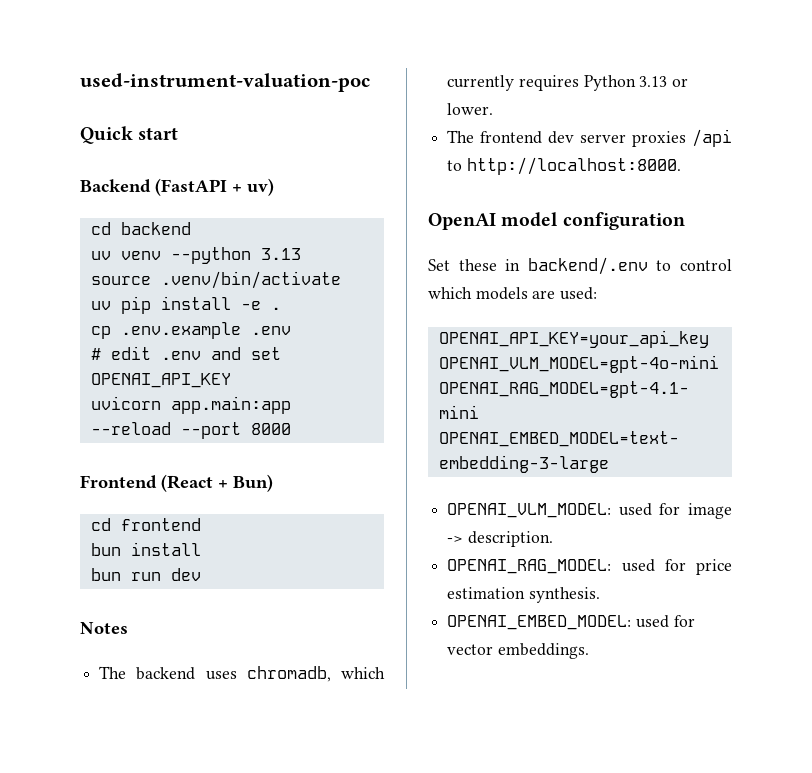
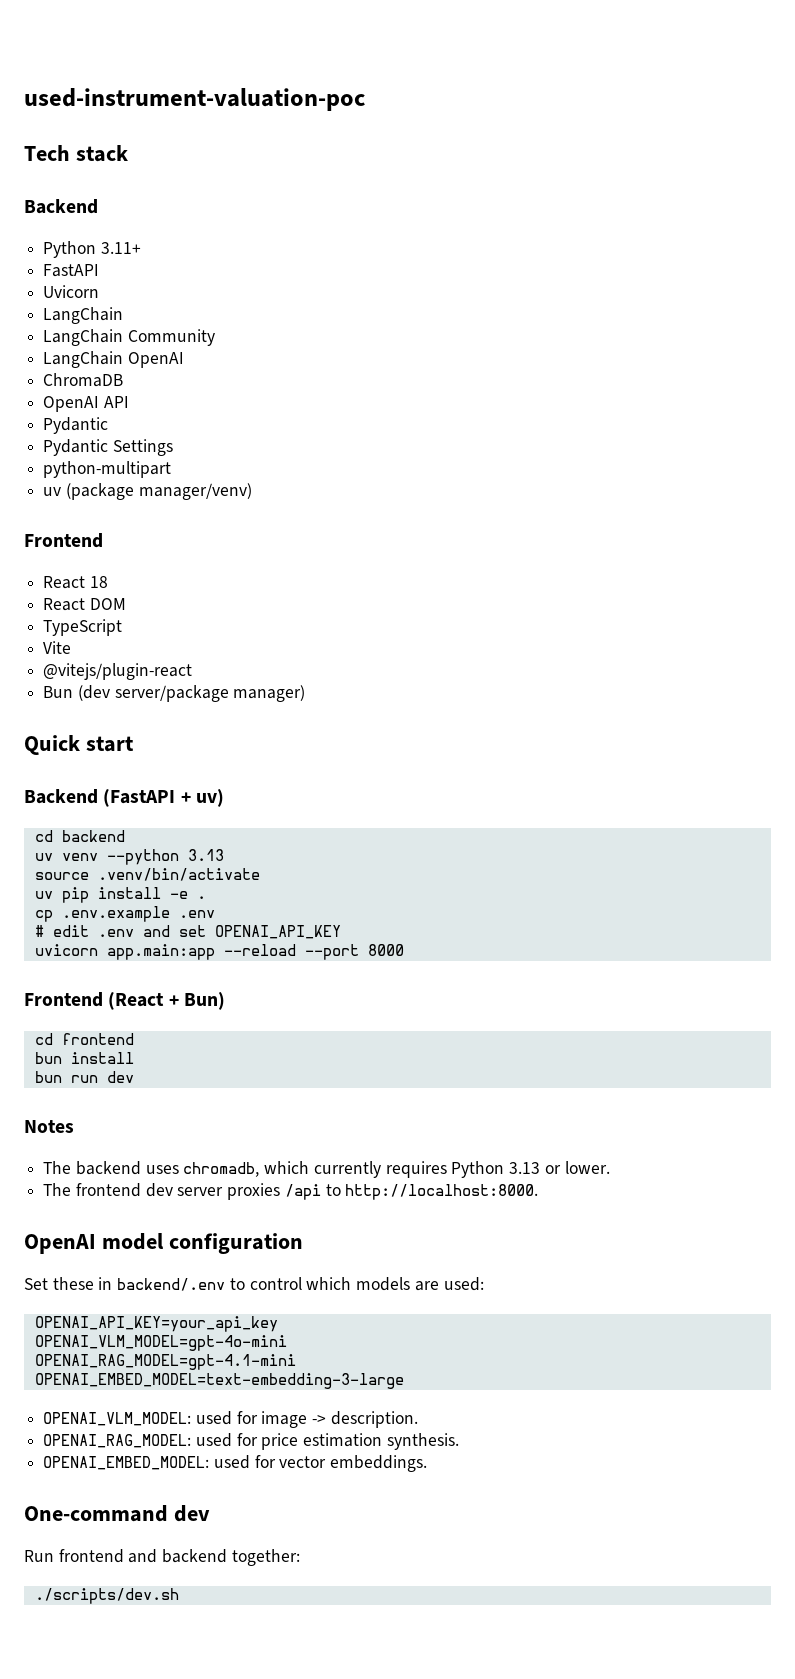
(370, 82) none -> [24,145,128,162] [24,199,98,214] [43,241,141,258] [43,264,100,277] [43,285,100,298] [43,307,124,324] [43,329,215,346] [43,351,184,368] [43,373,124,387] [43,396,129,412] [43,417,109,434] [43,439,173,456] [43,461,172,478] [43,483,252,500] [24,533,103,548] [43,576,108,589] [43,598,126,611] [43,619,123,636] [43,641,72,654] [43,663,193,680] [43,685,306,702] // Tech stack // Backend // Python 3.11+ // FastAPI // Uvicorn // LangChain // LangChain Community // LangChain OpenAI // ChromaDB // OpenAI API // Pydantic // Pydantic Settings // python-multipart // uv (package manager/venv) // Frontend // React 18 // React DOM // TypeScript // Vite // @vitejs/plugin-react // Bun (dev server/package manager)
(589, 651) none -> [24,1505,210,1522] [24,1549,300,1566] [34,1588,179,1604] // One-command dev // Run frontend and backend together: // ./scripts/dev.sh

